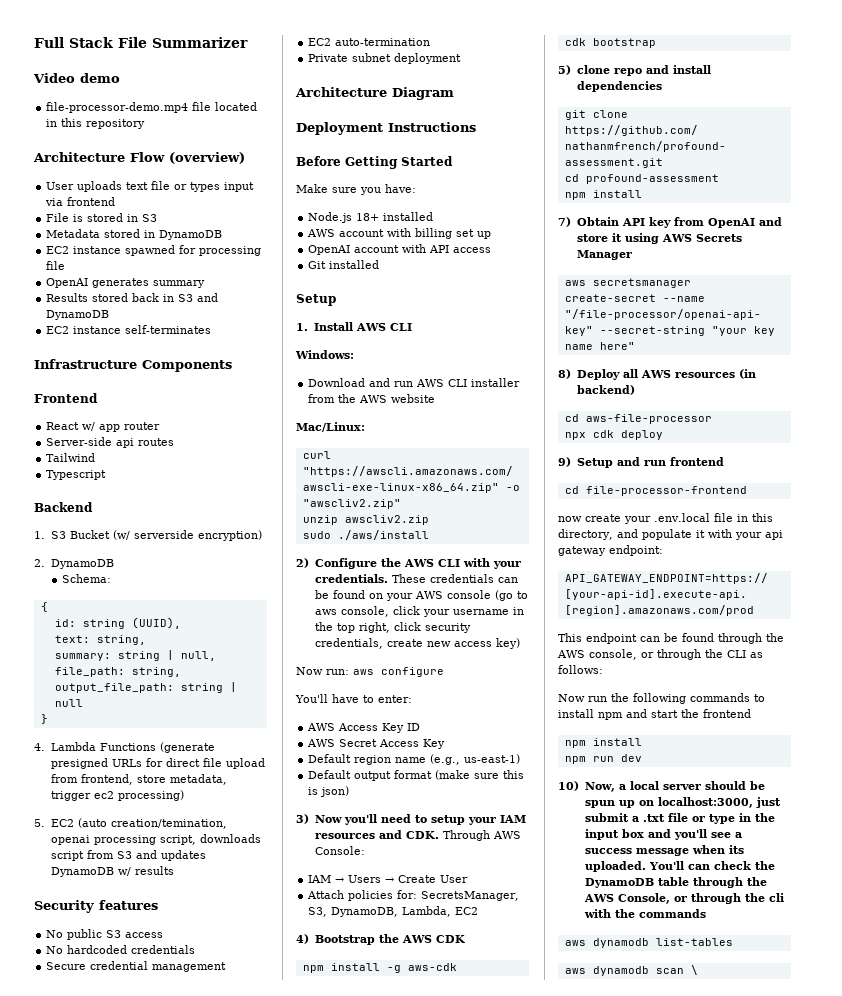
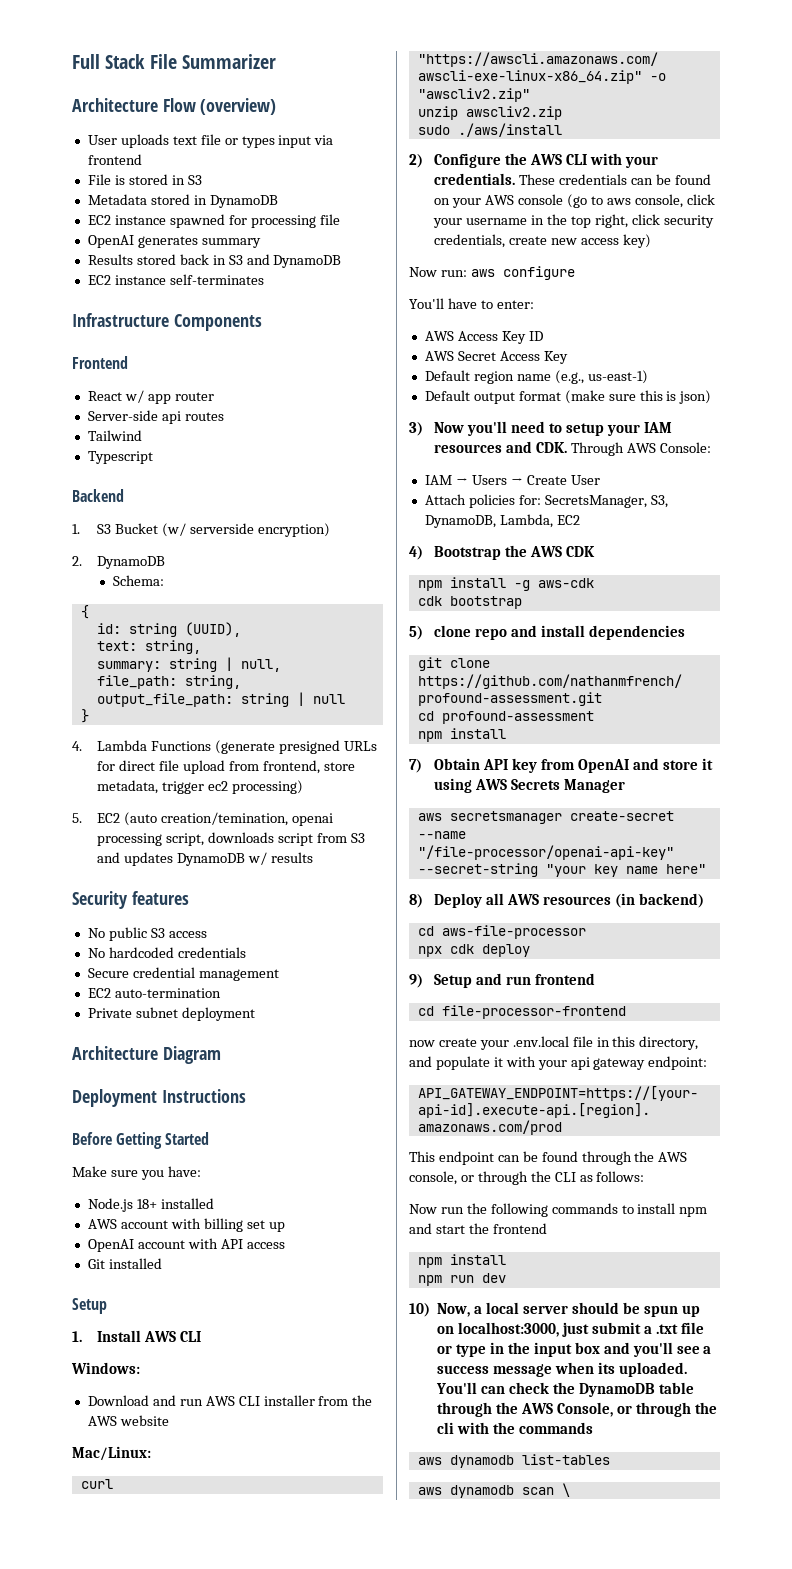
[33,73,120,83] [46,102,258,113] [46,118,146,129] // Video demo // file-processor-demo.mp4 file located in this repository -> (276, 61) none

